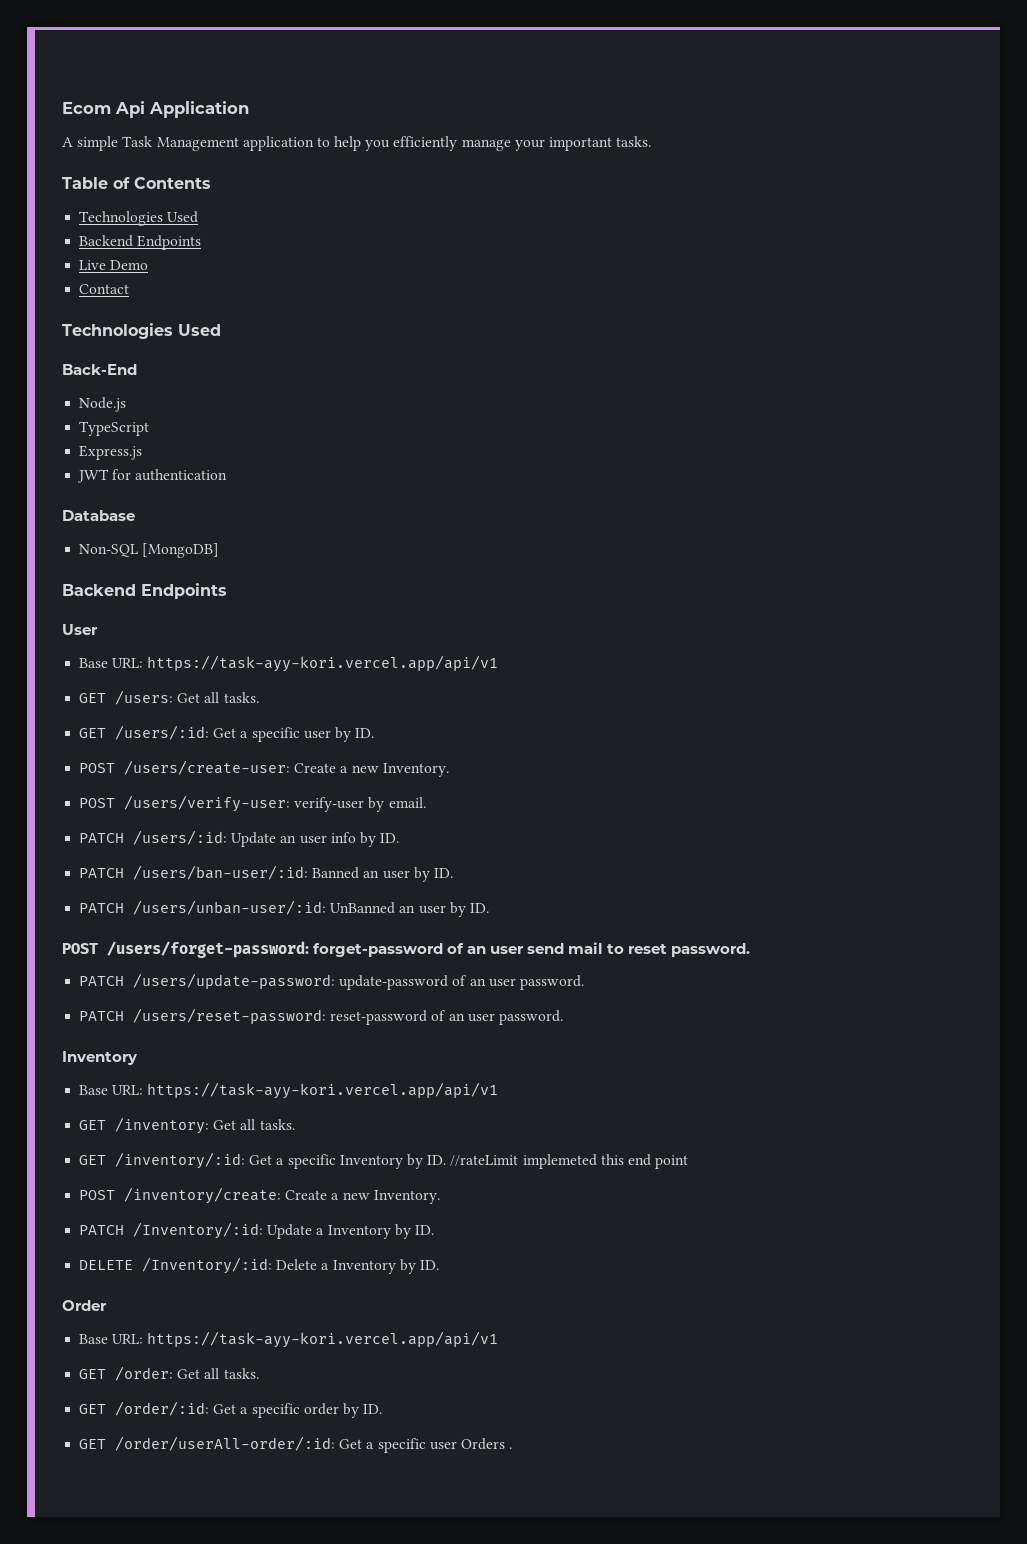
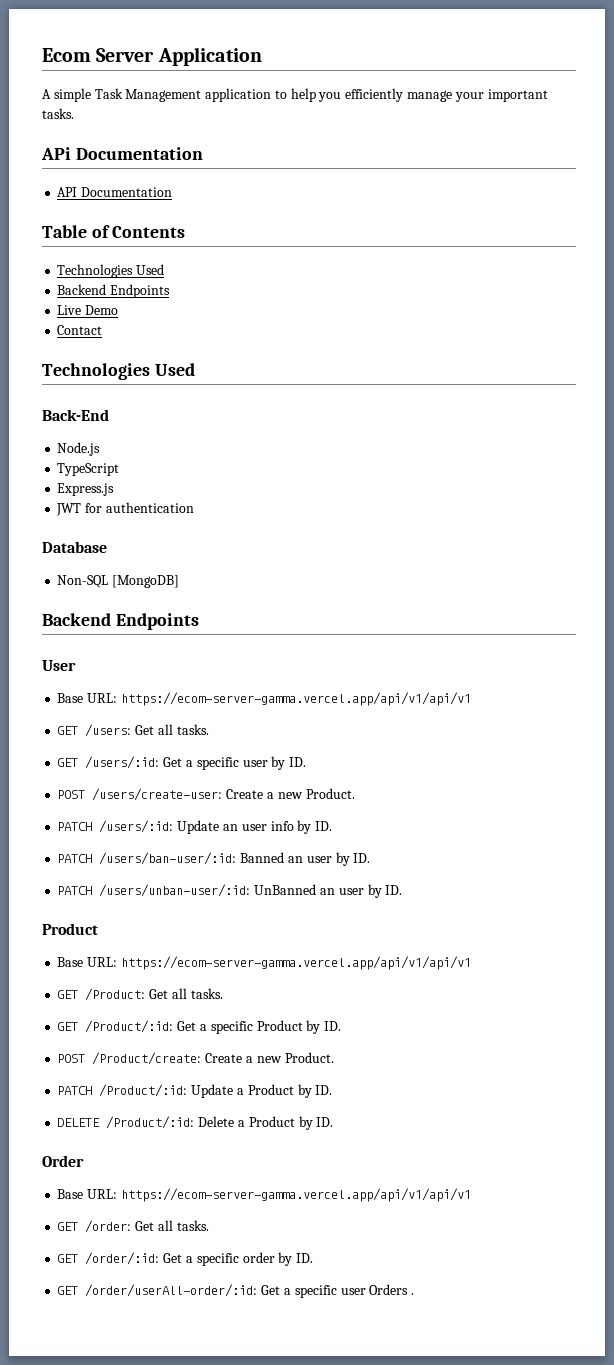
[115,101,145,118] Api -> [96,48,155,62] Server
(652, 141) none -> [41,147,203,160] [57,187,173,197] // APi Documentation // API Documentation
[147,655,499,672] https://task-ayy-kori.vercel.app/api/v1 -> [120,692,471,706] https://ecom-server-gamma.vercel.app/api/v1/api/v1
[382,763,449,777] [79,795,426,812] Inventory. // POST /users/verify-user: verify-user by email. -> [305,788,355,799] Product.
[62,941,751,958] [79,973,584,990] [79,1008,563,1025] [62,1051,138,1065] [79,1082,499,1099] [79,1117,295,1134] [79,1152,689,1169] [79,1187,440,1204] [79,1222,264,1239] POST /users/forget-password: forget-password of an user send mail to reset password. // PATCH /users/update-password: update-password of an user password. // PATCH /users/reset-password: reset-password of an user password. // Inventory // Base URL: https://task-ayy-kori.vercel.app/api/v1 // GET /inventory: Get all tasks. // GET /inventory/:id: Get a specific Inventory by ID. //rateLimit implemeted this end point // POST /inventory/create: Create a new Inventory. // PATCH /Inventory/:id: -> [42,923,98,935] [57,956,471,970] [57,988,223,1001] [57,1020,342,1034] [57,1052,334,1065] [57,1084,188,1097] Product // Base URL: https://ecom-server-gamma.vercel.app/api/v1/api/v1 // GET /Product: Get all tasks. // GET /Product/:id: Get a specific Product by ID. // POST /Product/create: Create a new Product. // PATCH /Product/:id:
[327,1225,391,1239] Inventory -> [247,1084,294,1095] Product
[142,1257,273,1274] /Inventory/:id: -> [106,1116,195,1129] /Product/:id:
[332,1260,396,1274] Inventory -> [248,1116,295,1127] Product
[147,1331,499,1348] https://task-ayy-kori.vercel.app/api/v1 -> [120,1188,471,1202] https://ecom-server-gamma.vercel.app/api/v1/api/v1

